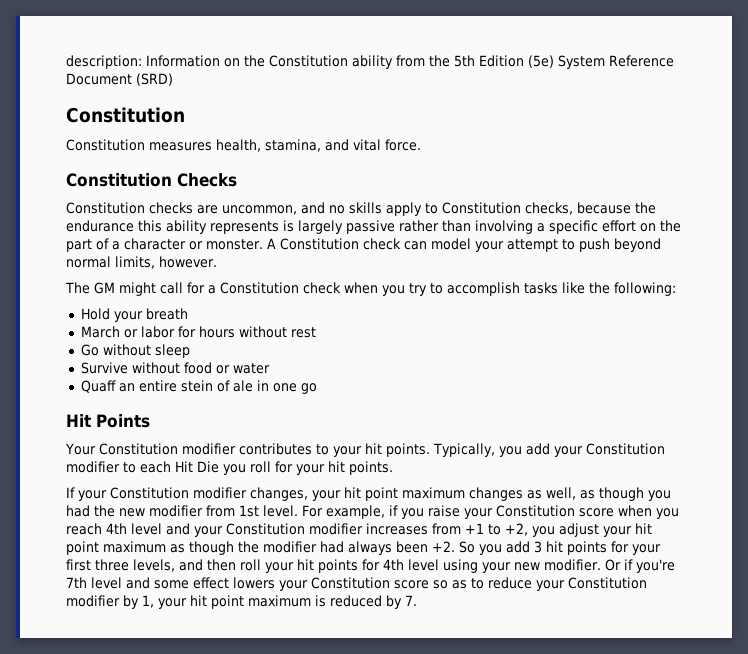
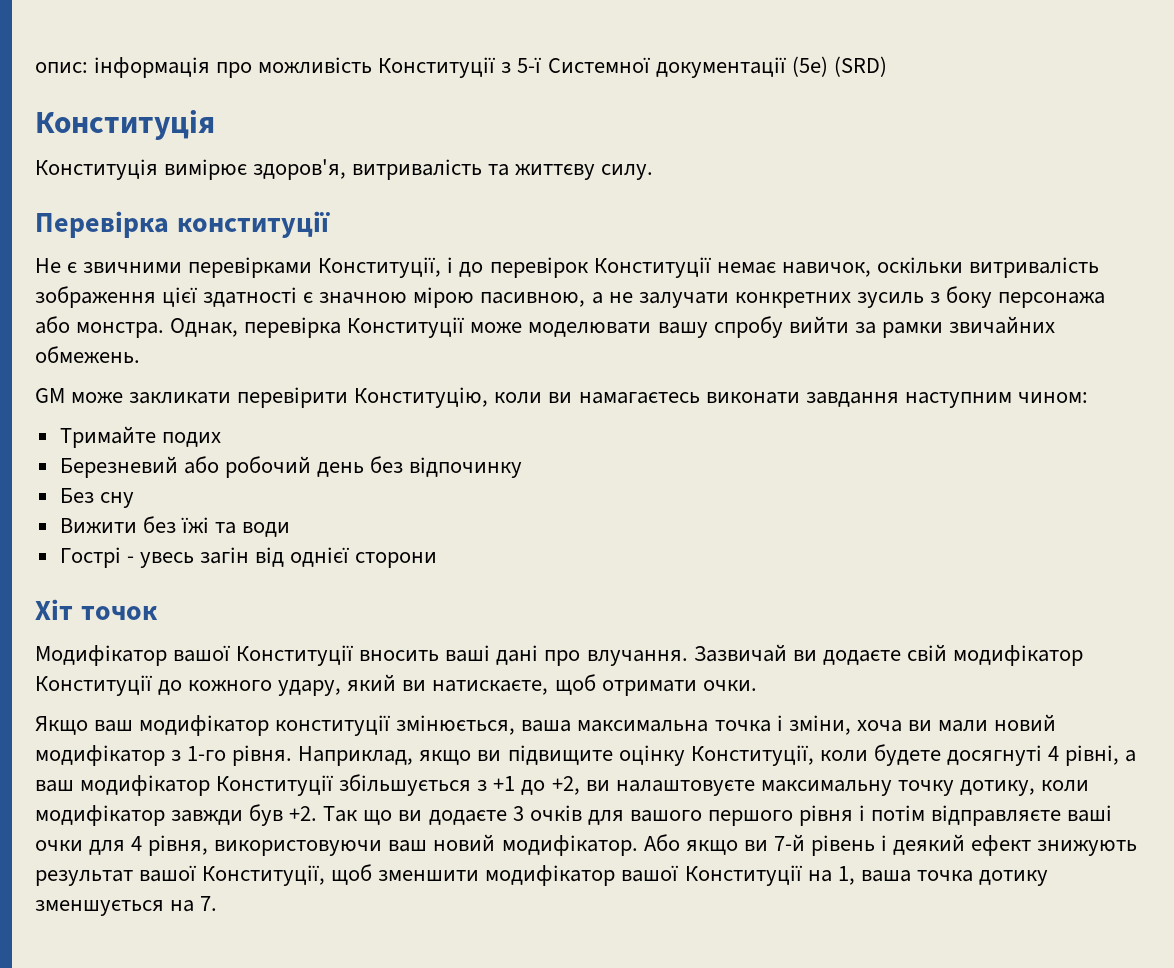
[66,55,674,69] [66,73,173,86] [66,107,185,123] [66,139,421,152] [66,173,237,187] [66,202,656,216] [66,220,681,234] [66,238,661,252] [66,256,217,269] [65,282,676,296] [80,308,188,322] [80,326,316,338] [80,344,190,358] [80,362,270,374] [80,380,317,394] [66,414,150,428] [65,443,665,457] [66,461,393,475] [66,487,671,501] [66,505,679,519] [66,523,652,537] [66,541,661,555] [66,559,675,573] [66,577,647,591] [66,595,402,609] description: Information on the Constitution ability from the 5th Edition (5e) System Reference Document (SRD) // Constitution // Constitution measures health, stamina, and vital force. // Constitution Checks // Constitution checks are uncommon, and no skills apply to Constitution checks, because the endurance this ability represents is largely passive rather than involving a specific effort on the part of a character or monster. A Constitution check can model your attempt to push beyond normal limits, however. // The GM might call for a Constitution check when you try to accomplish tasks like the following: // Hold your breath // March or labor for hours without rest // Go without sleep // Survive without food or water // Quaff an entire stein of ale in one go // Hit Points // Your Constitution modifier contributes to your hit points. Typically, you add your Constitution modifier to each Hit Die you roll for your hit points. // If your Constitution modifier changes, your hit point maximum changes as well, as though you had the new modifier from 1st level. For example, if you raise your Constitution score when you reach 4th level and your Constitution modifier increases from +1 to +2, you adjust your hit point maximum as though the modifier had always been +2. So you add 3 hit points for your first three levels, and then roll your hit points for 4th level using your new modifier. Or if you're 7th level and some effect lowers your Constitution score so as to reduce your Constitution modifier by 1, your hit point maximum is reduced by -> [35,56,887,78] [35,110,215,140] [35,159,654,180] [35,211,330,238] [35,257,1099,278] [35,286,1106,308] [35,316,1055,338] [35,346,140,363] [35,387,1088,408] [59,426,221,448] [59,456,523,478] [59,488,134,508] [59,516,291,537] [59,547,438,568] [35,599,158,620] [35,644,1083,666] [35,674,757,696] [35,714,1056,736] [35,744,1137,766] [35,774,1089,796] [35,804,1113,826] [35,834,1138,856] [35,864,1048,886] [35,900,195,916] опис: інформація про можливість Конституції з 5-ї Системної документації (5e) (SRD) // Конституція // Конституція вимірює здоров'я, витривалість та життєву силу. // Перевірка конституції // Не є звичними перевірками Конституції, і до перевірок Конституції немає навичок, оскільки витривалість зображення цієї здатності є значною мірою пасивною, а не залучати конкретних зусиль з боку персонажа або монстра. Однак, перевірка Конституції може моделювати вашу спробу вийти за рамки звичайних обмежень. // GM може закликати перевірити Конституцію, коли ви намагаєтесь виконати завдання наступним чином: // Тримайте подих // Березневий або робочий день без відпочинку // Без сну // Вижити без їжі та води // Гострі - увесь загін від однієї сторони // Хіт точок // Модифікатор вашої Конституції вносить ваші дані про влучання. Зазвичай ви додаєте свій модифікатор Конституції до кожного удару, який ви натискаєте, щоб отримати очки. // Якщо ваш модифікатор конституції змінюється, ваша максимальна точка і зміни, хоча ви мали новий модифікатор з 1-го рівня. Наприклад, якщо ви підвищите оцінку Конституції, коли будете досягнуті 4 рівні, а ваш модифікатор Конституції збільшується з +1 до +2, ви налаштовуєте максимальну точку дотику, коли модифікатор завжди був +2. Так що ви додаєте 3 очків для вашого першого рівня і потім відправляєте ваші очки для 4 рівня, використовуючи ваш новий модифікатор. Або якщо ви 7-й рівень і деякий ефект знижують результат вашої Конституції, щоб зменшити модифікатор вашої Конституції на 1, ваша точка дотику зменшується на

